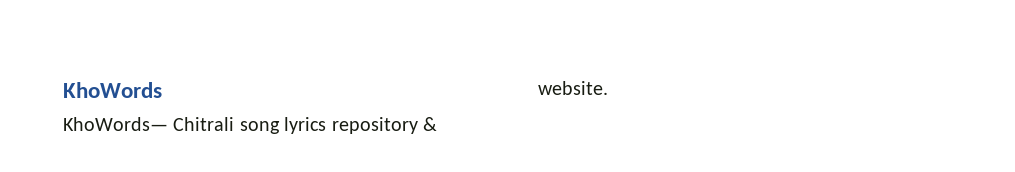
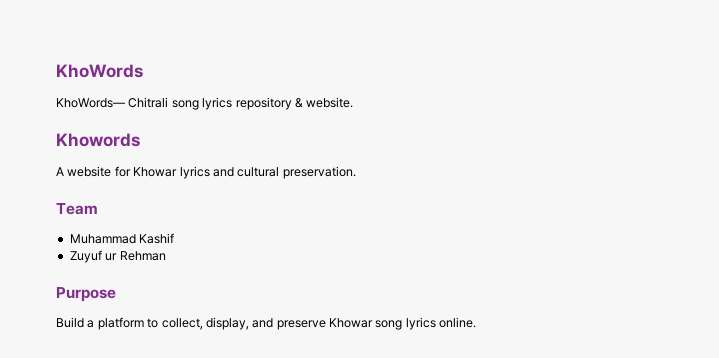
(608, 88) none -> [56,133,140,147] [56,166,356,179] [56,203,98,215] [69,233,175,244] [69,250,166,263] [56,287,116,302] [56,317,477,330] // Khowords // A website for Khowar lyrics and cultural preservation. // Team // Muhammad Kashif // Zuyuf ur Rehman // Purpose // Build a platform to collect, display, and preserve Khowar song lyrics online.

